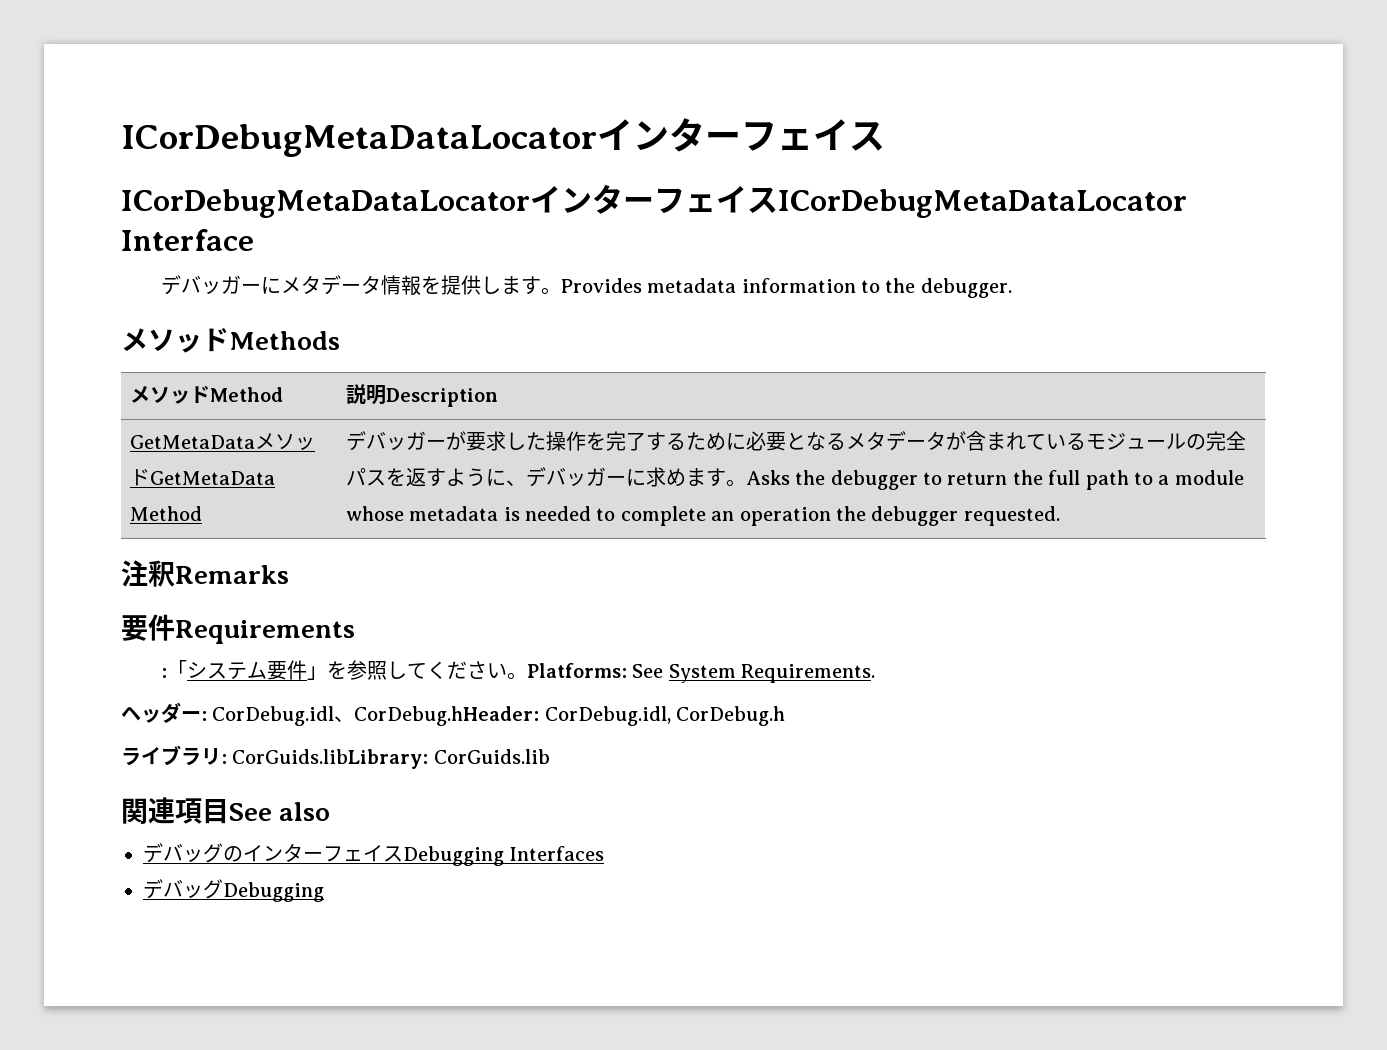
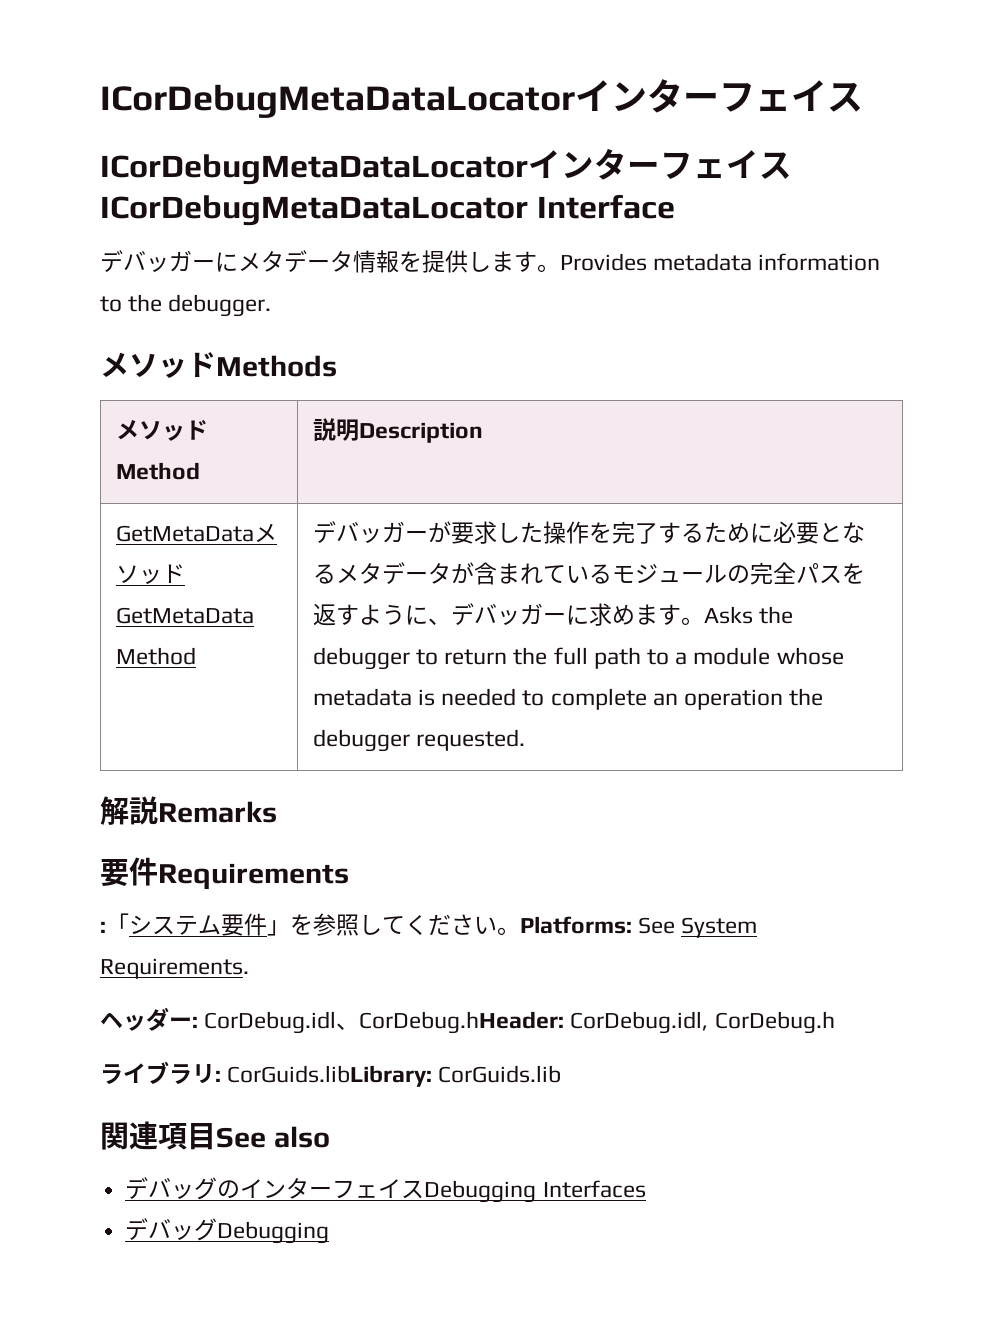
[121,560,175,587] 注釈 -> [100,796,158,825] 解説

